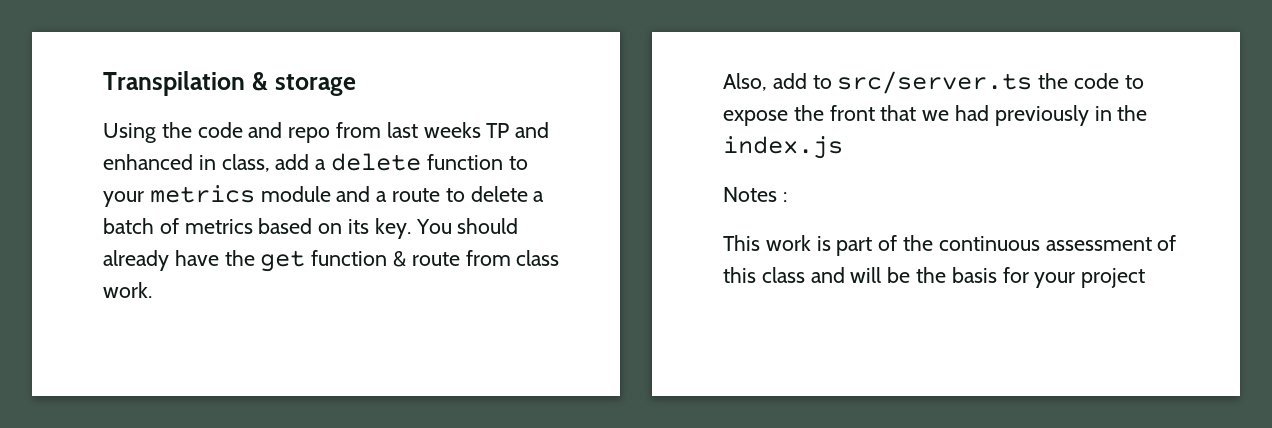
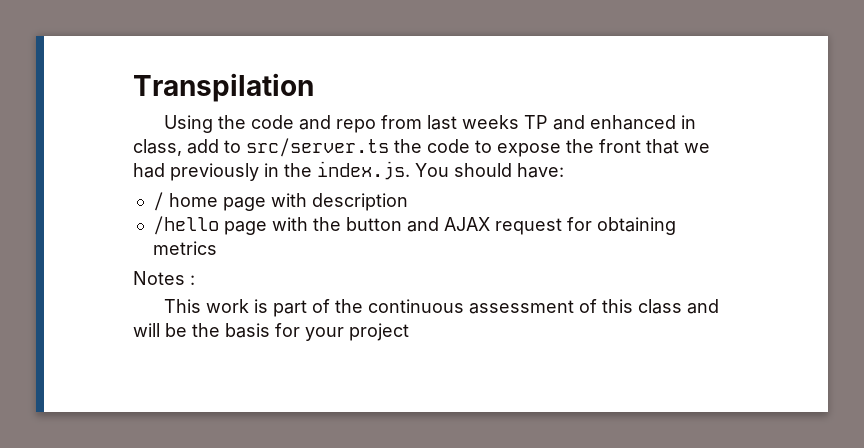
[251,72,356,96] & storage -> (314, 87) none
[315,153,528,171] [103,185,545,207] [103,218,519,239] [103,250,560,272] [103,282,152,298] [723,73,807,91] a delete function to your metrics module and a route to delete a batch of metrics based on its key. You should already have the get function & route from class work. // Also, add -> (219, 146) none
[723,136,843,159] index.js -> [317,161,564,180] [152,192,408,211] [152,216,676,235] [152,241,217,255] index.js. You should have: // / home page with description // /hello page with the button and AJAX request for obtaining metrics

